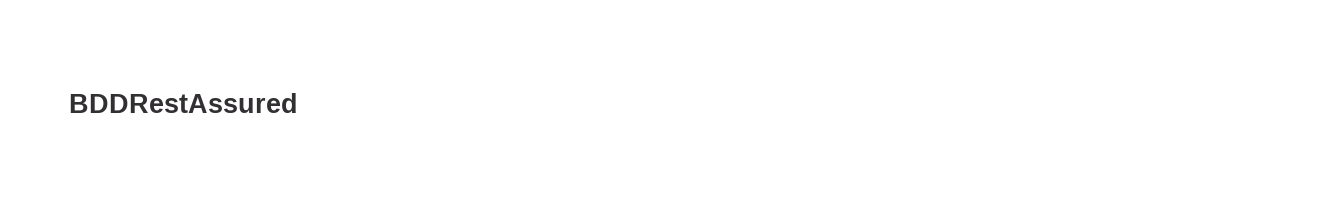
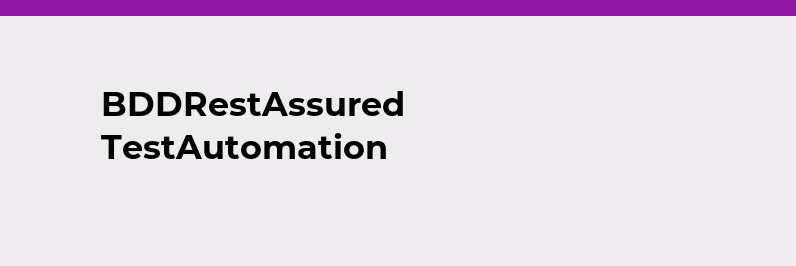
(298, 103) none -> [101,133,388,159] TestAutomation

